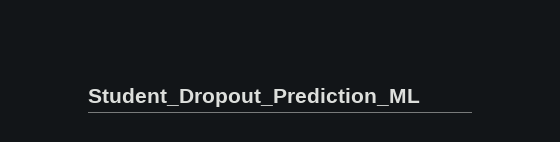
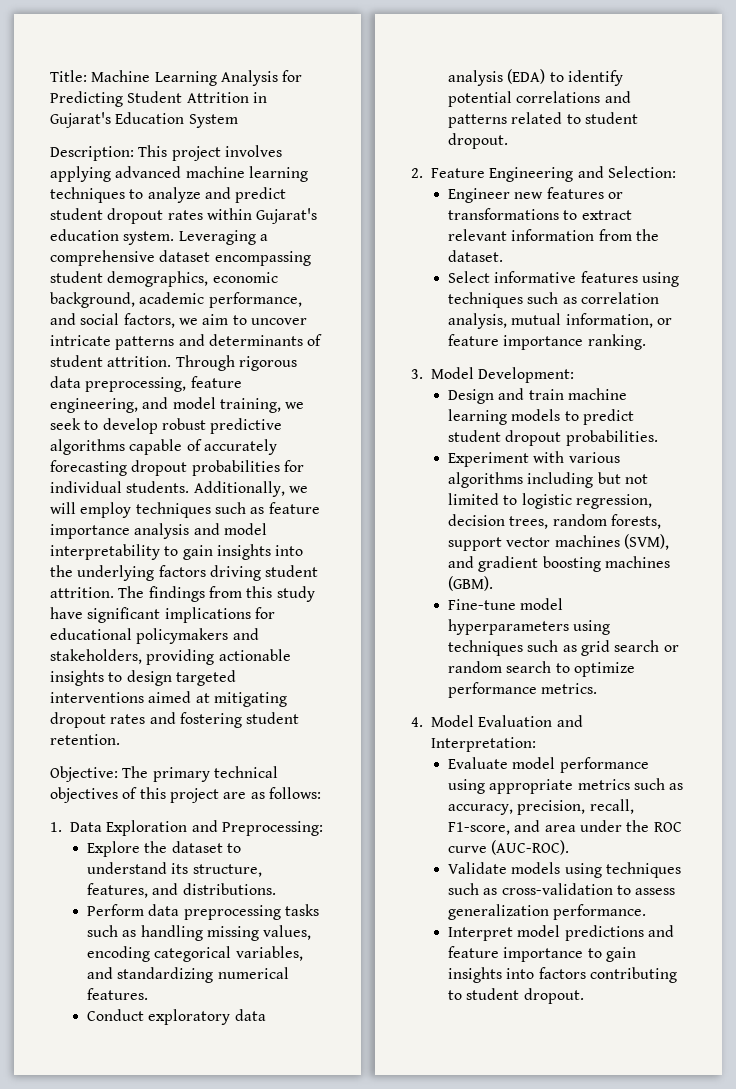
[88,88,420,107] Student_Dropout_Prediction_ML -> [50,70,303,86] [50,91,267,107] [50,112,238,128] [50,145,282,161] [50,166,308,182] [50,187,287,203] [50,208,318,224] [50,229,268,245] [50,250,311,266] [50,271,278,287] [50,292,302,308] [50,313,307,328] [50,334,323,350] [50,355,297,371] [50,376,242,392] [50,397,305,413] [50,418,283,434] [50,439,277,455] [50,460,304,476] [50,481,308,497] [50,502,320,518] [50,523,267,539] [50,544,304,560] [50,565,319,581] [50,586,315,602] [50,607,275,623] [50,628,259,644] [50,649,291,665] [50,670,236,686] [50,691,287,707] [50,712,300,728] [50,734,120,745] [50,766,278,782] [50,787,321,803] [50,820,323,836] [87,841,242,857] [87,862,262,877] [87,883,276,898] [87,904,320,920] [87,925,312,941] [87,946,303,962] [87,967,289,983] [87,988,149,1000] [87,1009,266,1025] [448,69,624,86] [448,91,631,107] [448,112,639,128] [448,133,509,149] [411,166,676,182] [448,187,624,203] [448,208,632,220] [448,229,660,241] [448,250,504,262] [448,271,680,287] [448,292,660,308] [448,313,673,329] [448,334,646,350] [411,367,575,383] [448,388,628,404] [448,409,635,425] [448,430,658,446] [448,451,620,467] [448,472,649,488] [448,493,653,509] [448,514,662,529] [448,534,670,551] [448,556,671,572] [448,576,494,591] [448,598,564,610] [448,619,611,635] [448,640,679,656] [448,661,636,677] [448,682,598,698] [411,715,583,727] [431,737,536,752] [448,757,649,773] [448,778,684,794] [448,799,634,815] [448,820,682,835] [448,840,570,855] [448,862,682,878] [448,883,676,895] [448,904,647,920] [448,925,675,941] [448,946,637,962] [448,967,678,983] [448,988,584,1004] Title: Machine Learning Analysis for Predicting Student Attrition in Gujarat's Education System // Description: This project involves applying advanced machine learning techniques to analyze and predict student dropout rates within Gujarat's education system. Leveraging a comprehensive dataset encompassing student demographics, economic background, academic performance, and social factors, we aim to uncover intricate patterns and determinants of student attrition. Through rigorous data preprocessing, feature engineering, and model training, we seek to develop robust predictive algorithms capable of accurately forecasting dropout probabilities for individual students. Additionally, we will employ techniques such as feature importance analysis and model interpretability to gain insights into the underlying factors driving student attrition. The findings from this study have significant implications for educational policymakers and stakeholders, providing actionable insights to design targeted interventions aimed at mitigating dropout rates and fostering student retention. // Objective: The primary technical objectives of this project are as follows: // 1. Data Exploration and Preprocessing: // Explore the dataset to understand its structure, features, and distributions. // Perform data preprocessing tasks such as handling missing values, encoding categorical variables, and standardizing numerical features. // Conduct exploratory data analysis (EDA) to identify potential correlations and patterns related to student dropout. // 2. Feature Engineering and Selection: // Engineer new features or transformations to extract relevant information from the dataset. // Select informative features using techniques such as correlation analysis, mutual information, or feature importance ranking. // 3. Model Development: // Design and train machine learning models to predict student dropout probabilities. // Experiment with various algorithms including but not limited to logistic regression, decision trees, random forests, support vector machines (SVM), and gradient boosting machines (GBM). // Fine-tune model hyperparameters using techniques such as grid search or random search to optimize performance metrics. // 4. Model Evaluation and Interpretation: // Evaluate model performance using appropriate metrics such as accuracy, precision, recall, F1-score, and area under the ROC curve (AUC-ROC). // Validate models using techniques such as cross-validation to assess generalization performance. // Interpret model predictions and feature importance to gain insights into factors contributing to student dropout.

